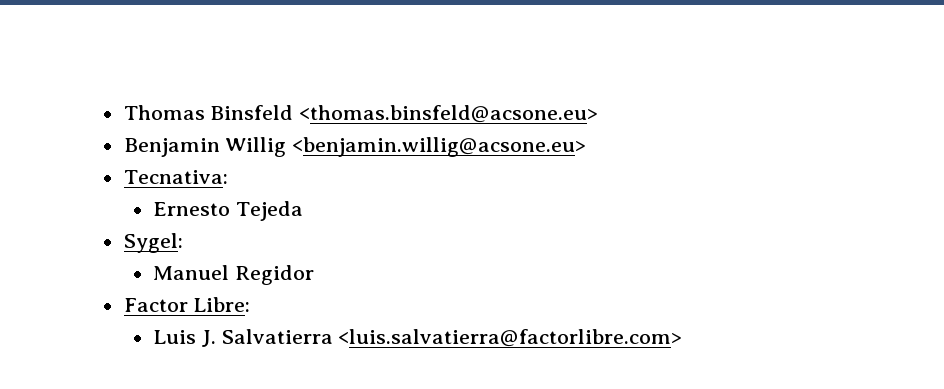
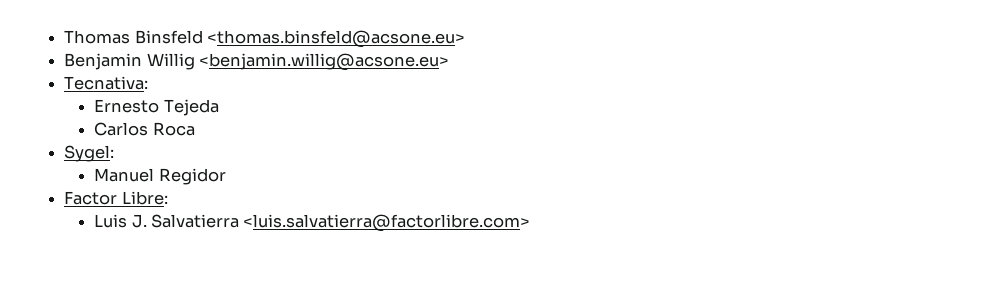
(303, 211) none -> [94,122,195,136] // Carlos Roca

